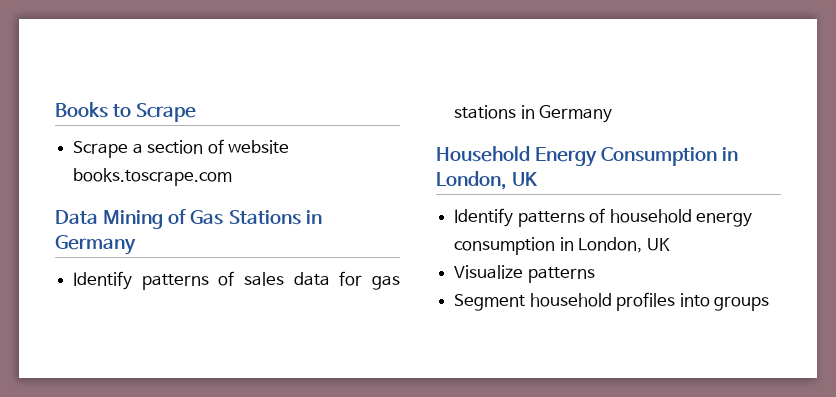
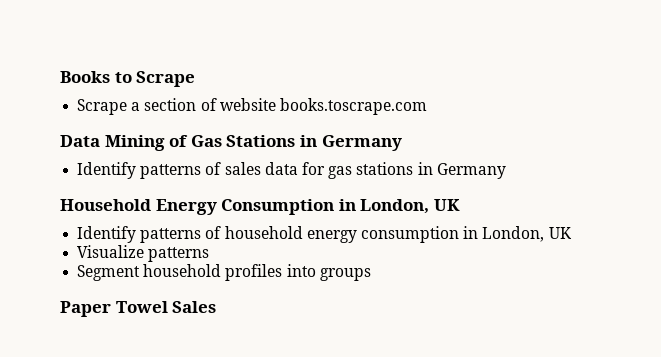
(769, 303) none -> [60,301,217,317] // Paper Towel Sales

